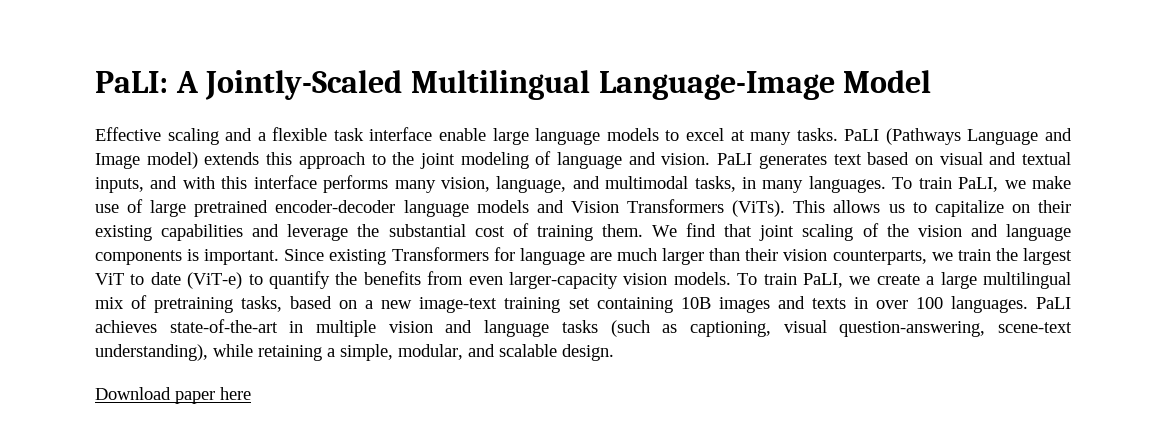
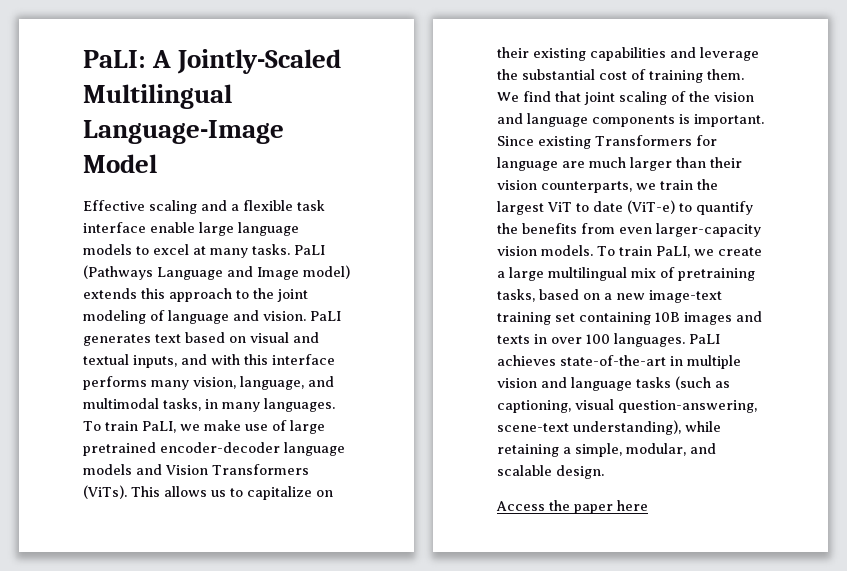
[95,387,171,400] Download -> [496,500,570,511] Access the

